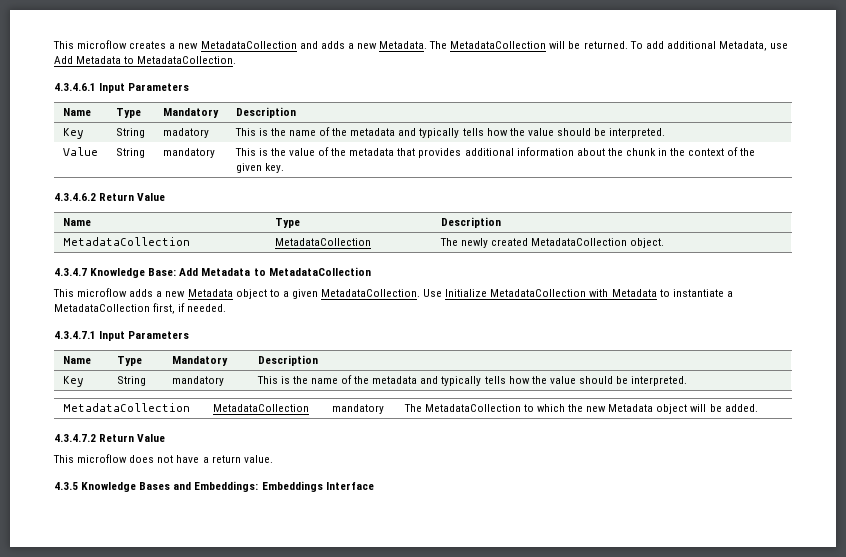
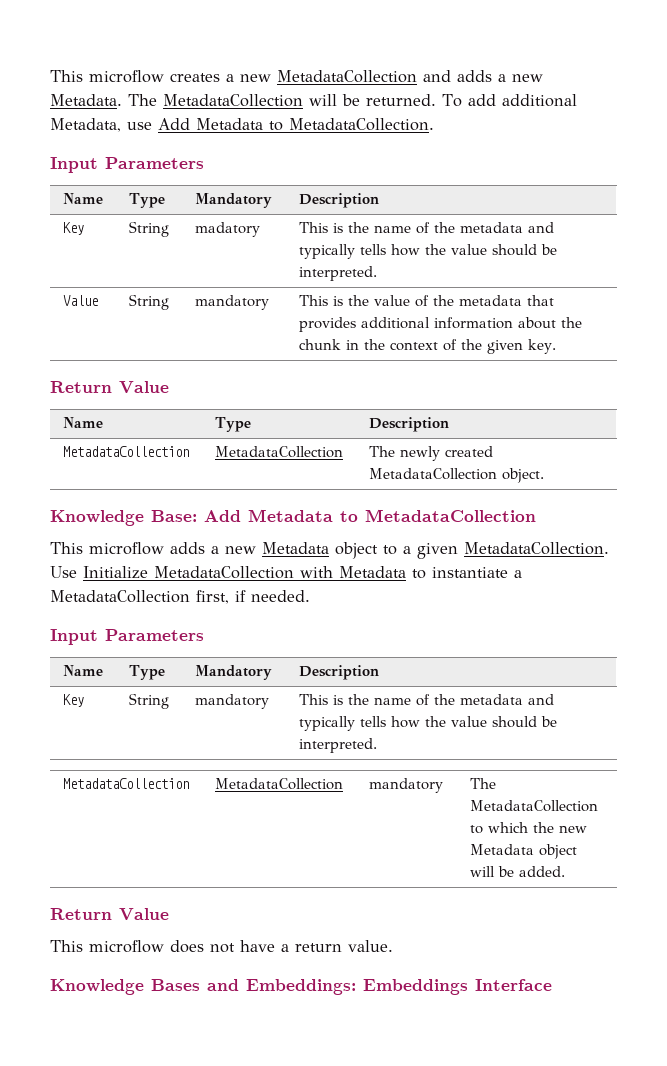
[54,83,96,91] 4.3.4.6.1 -> (434, 124) none
[54,193,96,201] 4.3.4.6.2 -> (556, 346) none
[54,268,87,276] 4.3.4.7 -> (544, 475) none
[54,331,96,339] 4.3.4.7.1 -> (310, 596) none
[54,434,96,442] 4.3.4.7.2 -> (565, 871) none
[54,482,78,490] 4.3.5 -> (393, 946) none

